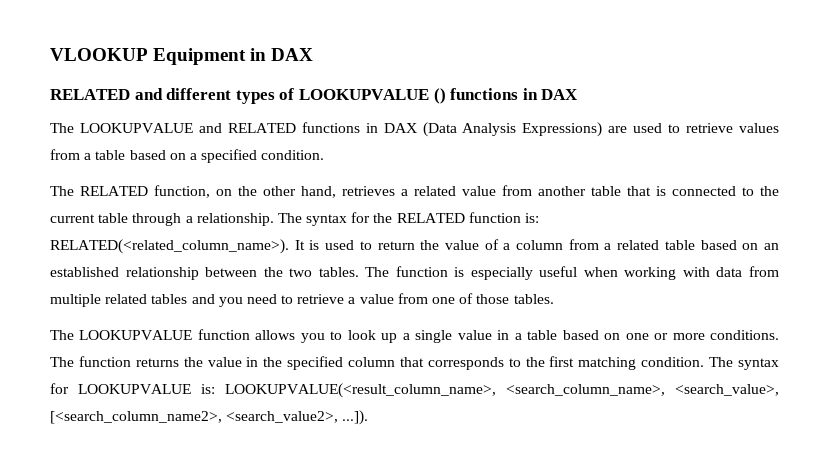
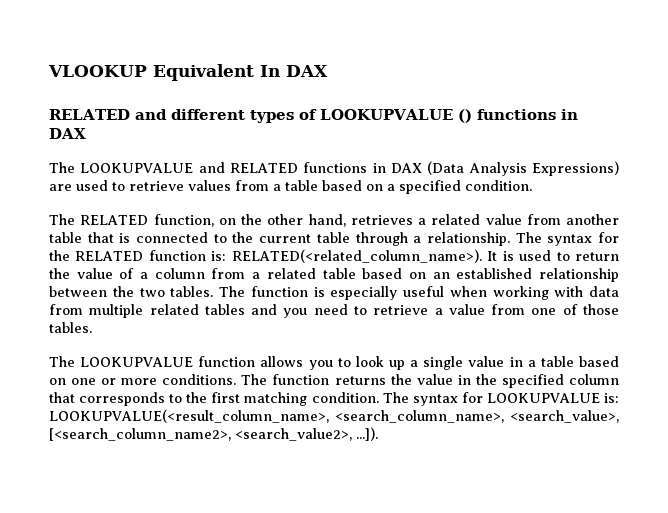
[153,48,267,65] Equipment in -> [153,64,280,81] Equivalent In

